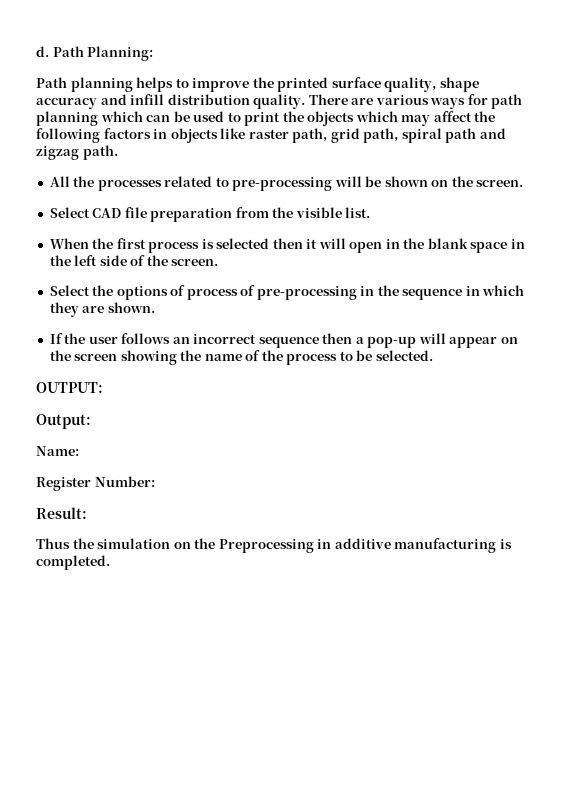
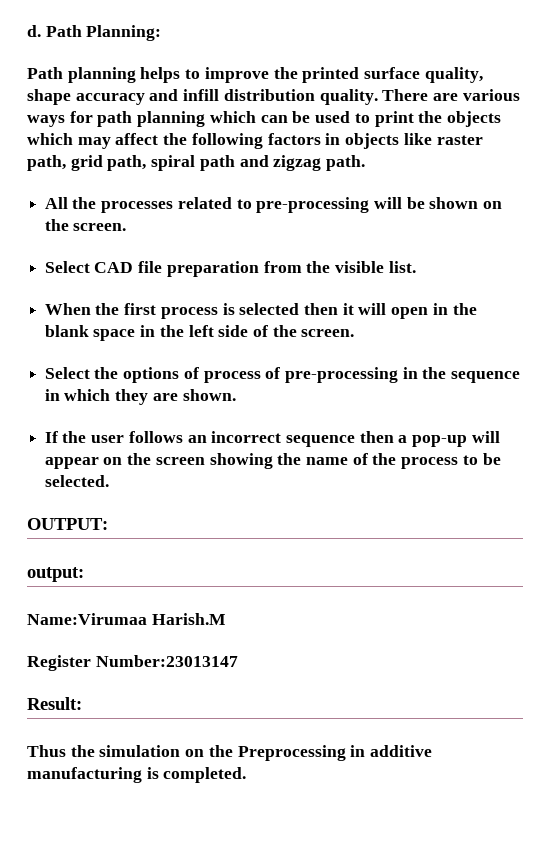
[36,414,91,429] [36,446,79,456] Output: // Name: -> [27,567,84,582] [27,613,226,625] output: // Name:Virumaa Harish.M
[94,476,155,487] Number: -> [95,655,238,667] Number:23013147

